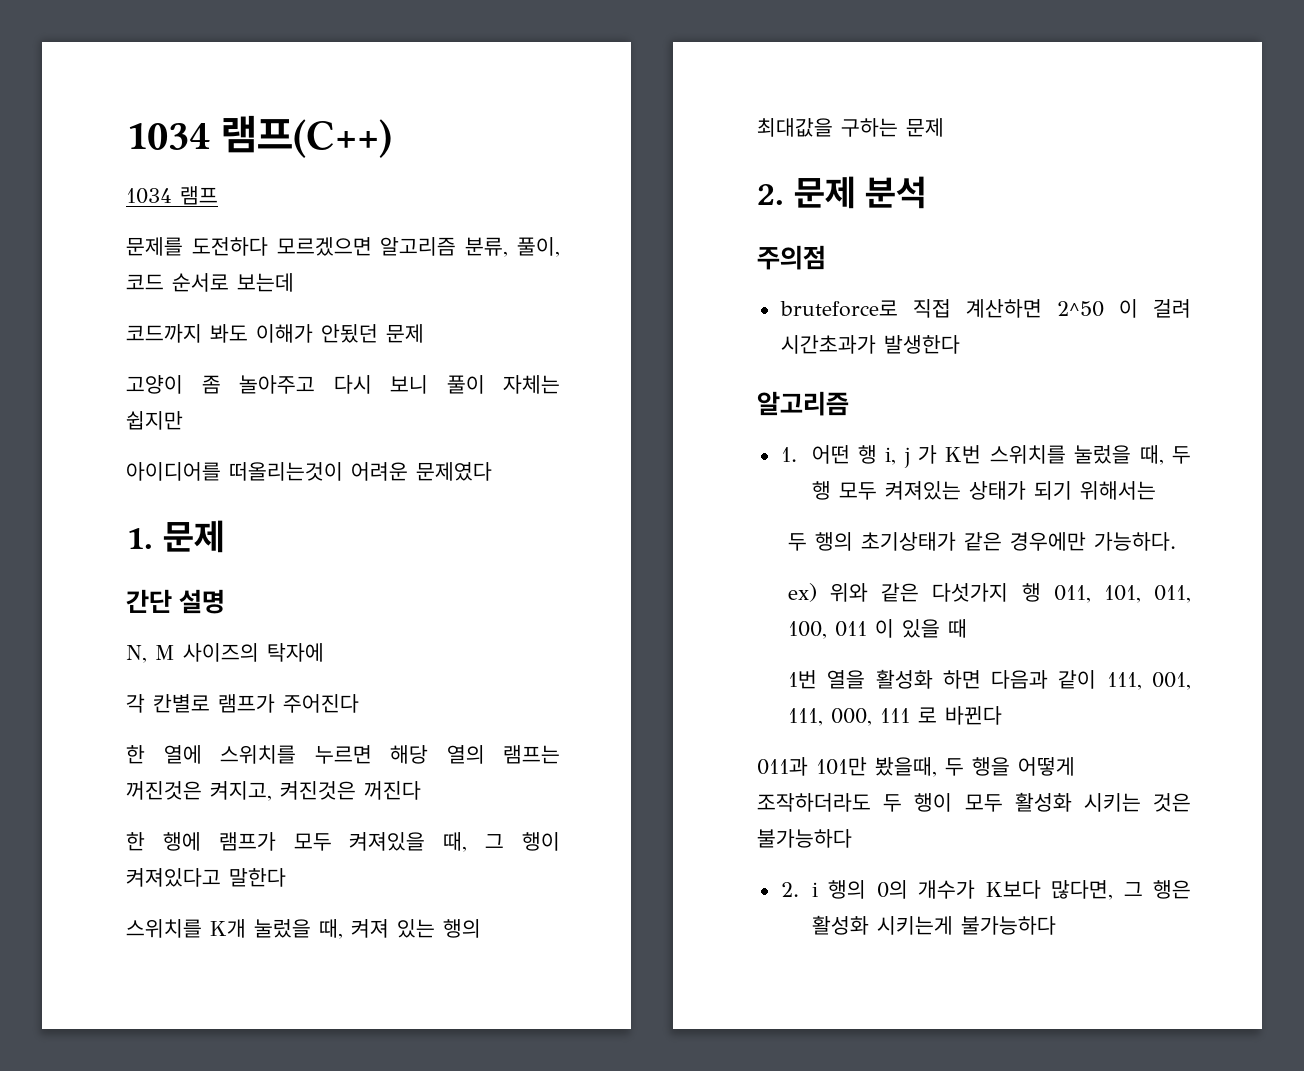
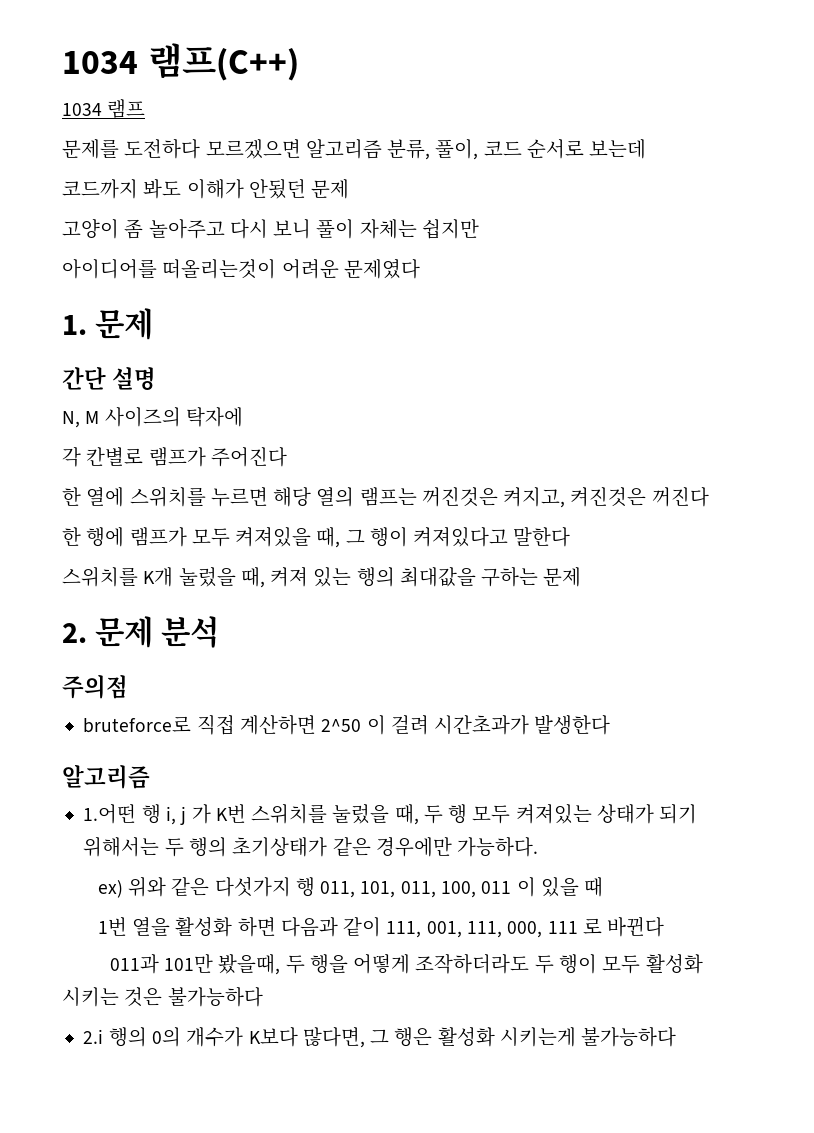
[780,445,850,464] 1. 어떤 -> [83,804,137,824] 1.어떤
(1156, 490) // -> (160, 847) none
[780,882,818,897] 2. i -> [83,1029,104,1044] 2.i

